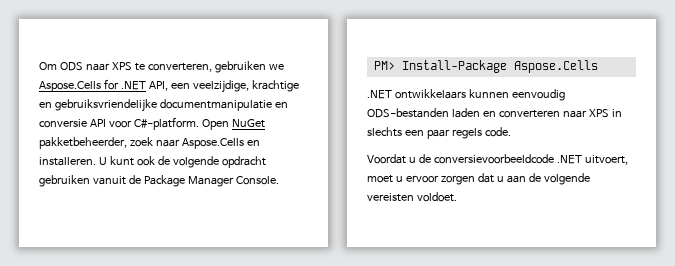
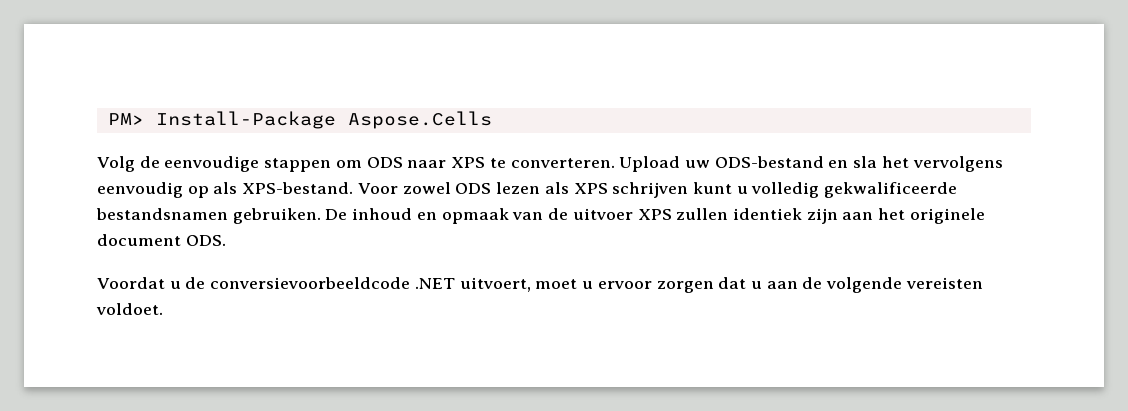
[39,61,284,73] [39,79,299,93] [39,99,288,112] [39,117,265,130] [39,137,260,149] [39,156,266,168] [39,175,279,187] [373,60,598,73] [367,89,565,101] [367,108,622,118] [367,127,511,139] Om ODS naar XPS te converteren, gebruiken we Aspose.Cells for .NET API, een veelzijdige, krachtige en gebruiksvriendelijke documentmanipulatie en conversie API voor C#-platform. Open NuGet pakketbeheerder, zoek naar Aspose.Cells en installeren. U kunt ook de volgende opdracht gebruiken vanuit de Package Manager Console. // PM> Install-Package Aspose.Cells // .NET ontwikkelaars kunnen eenvoudig ODS-bestanden laden en converteren naar XPS in slechts een paar regels code. -> [107,111,492,129] [97,156,1003,172] [97,182,958,198] [96,208,985,224] [97,234,226,246] PM> Install-Package Aspose.Cells // Volg de eenvoudige stappen om ODS naar XPS te converteren. Upload uw ODS-bestand en sla het vervolgens eenvoudig op als XPS-bestand. Voor zowel ODS lezen als XPS schrijven kunt u volledig gekwalificeerde bestandsnamen gebruiken. De inhoud en opmaak van de uitvoer XPS zullen identiek zijn aan het originele document ODS.

